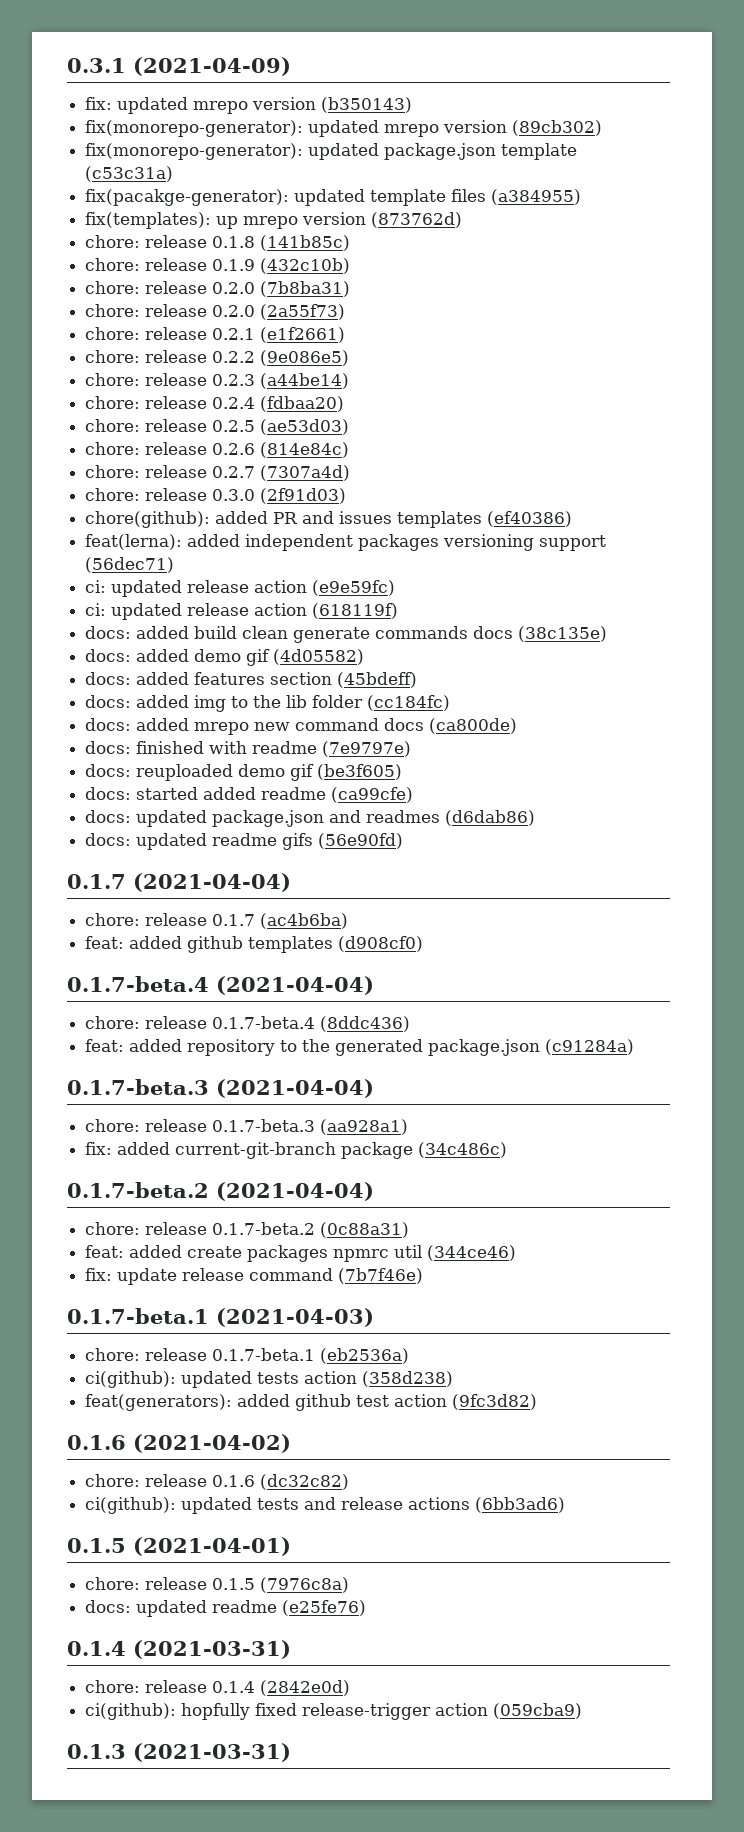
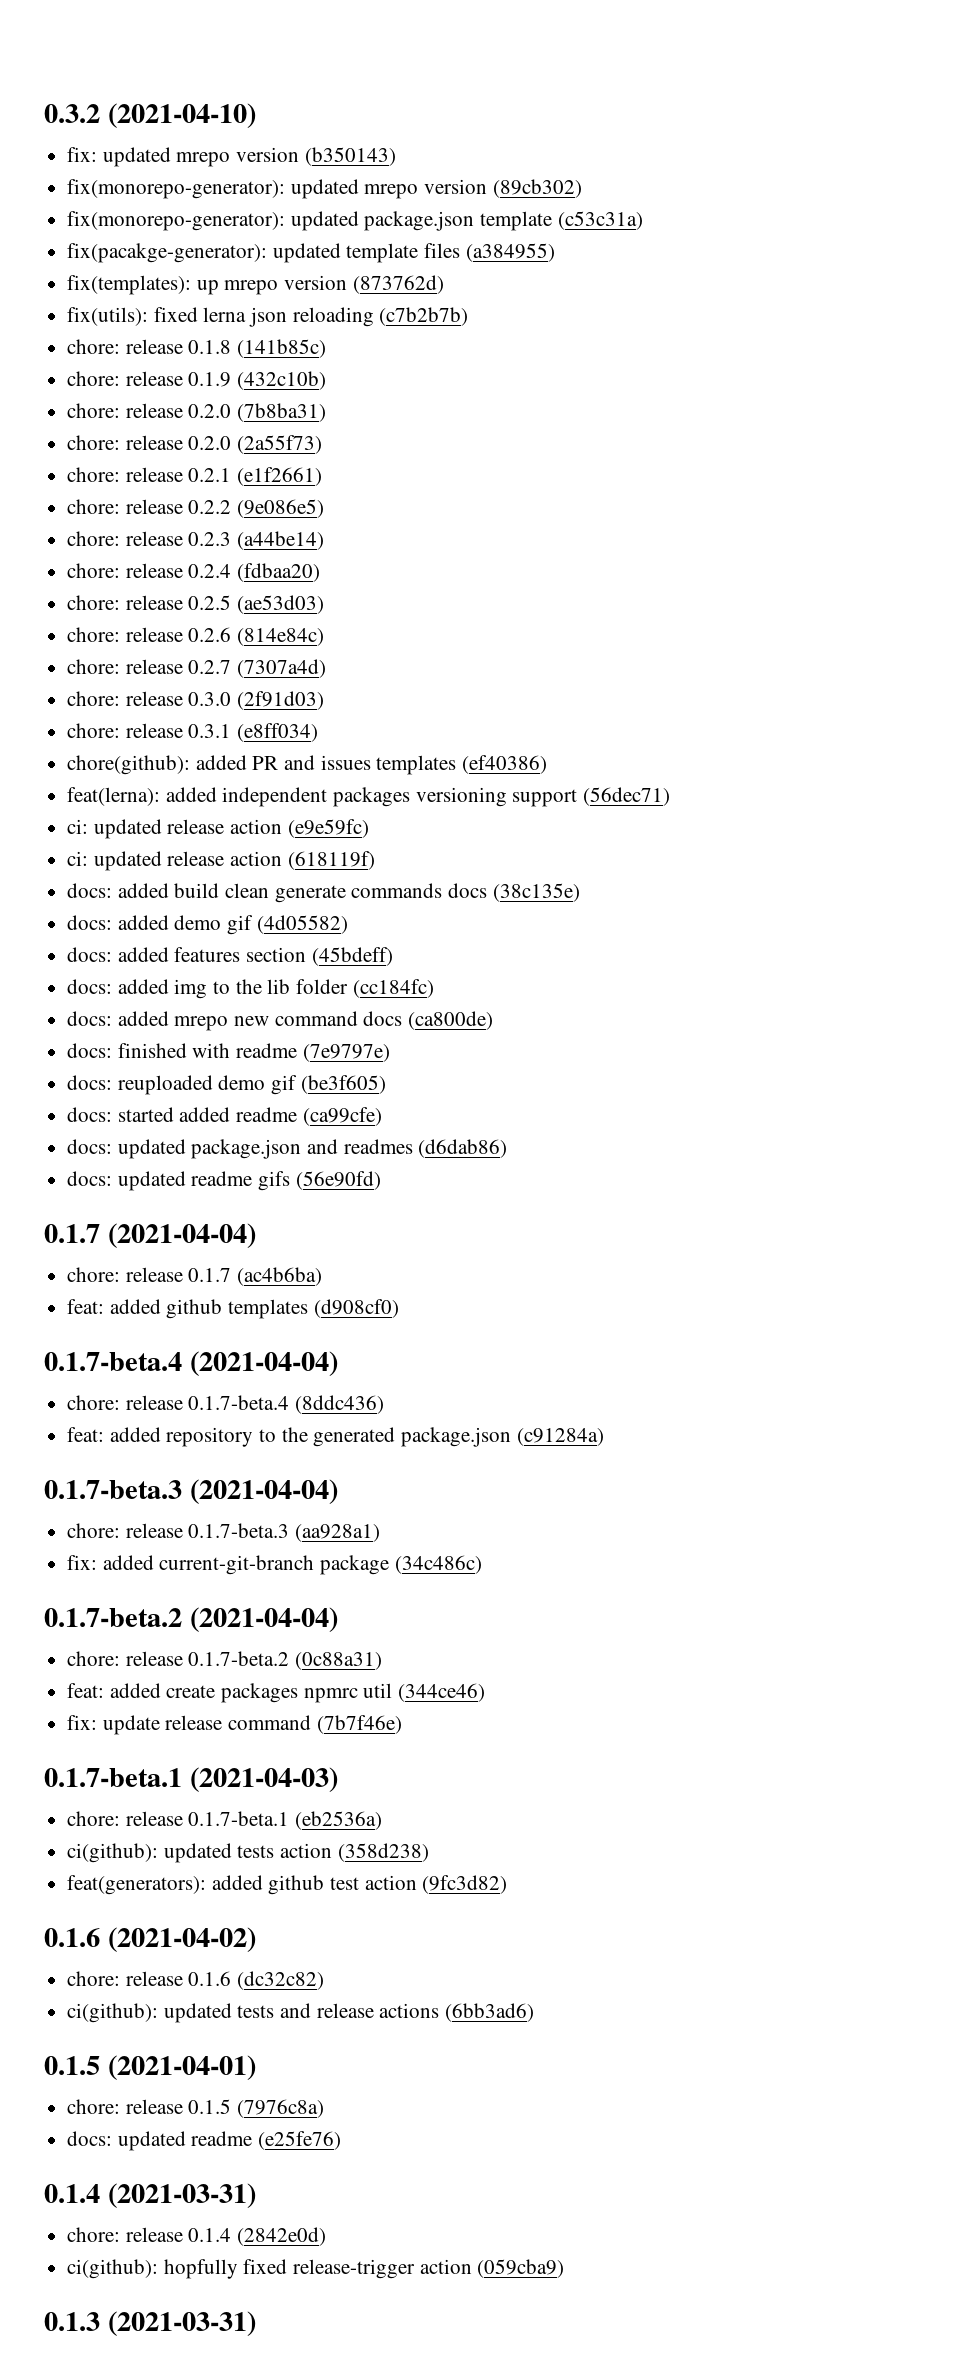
[67,57,291,76] 0.3.1 (2021-04-09) -> [44,103,256,128] 0.3.2 (2021-04-10)
(463, 220) none -> [67,307,469,327] // fix(utils): fixed lerna json reloading (c7b2b7b)
(347, 496) none -> [67,723,319,742] // chore: release 0.3.1 (e8ff034)

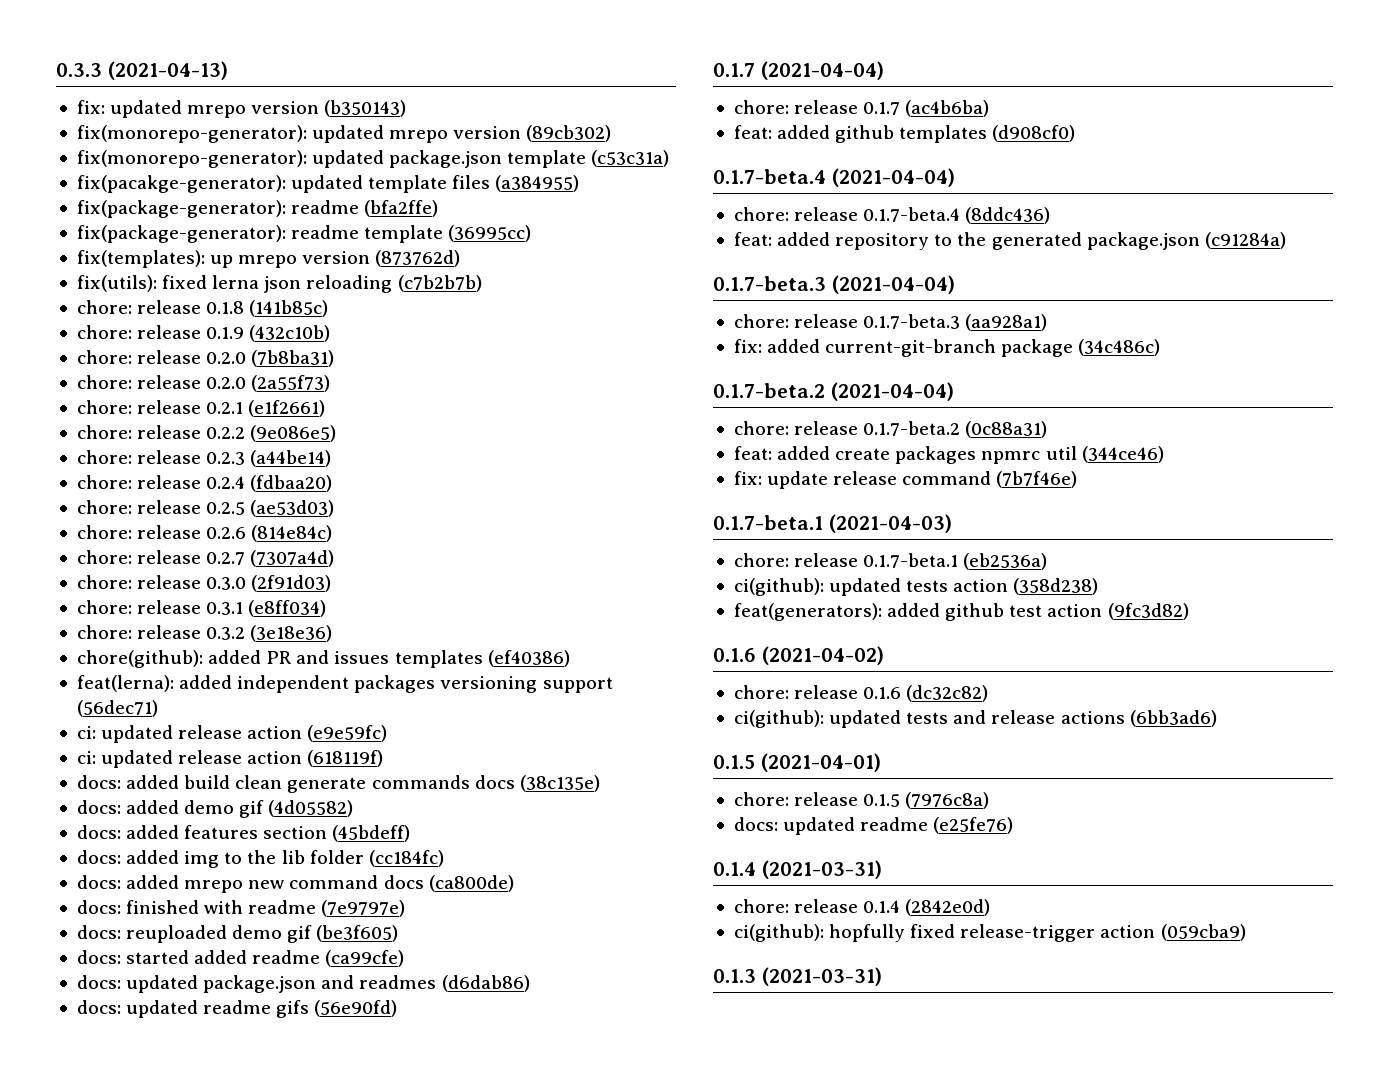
[44,103,256,128] 0.3.2 (2021-04-10) -> [56,61,228,80] 0.3.3 (2021-04-13)
(555, 252) none -> [76,200,439,218] [76,225,532,243] // fix(package-generator): readme (bfa2ffe) // fix(package-generator): readme template (36995cc)
(319, 732) none -> [76,625,333,642] // chore: release 0.3.2 (3e18e36)

